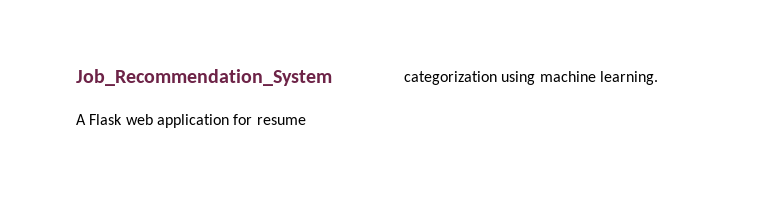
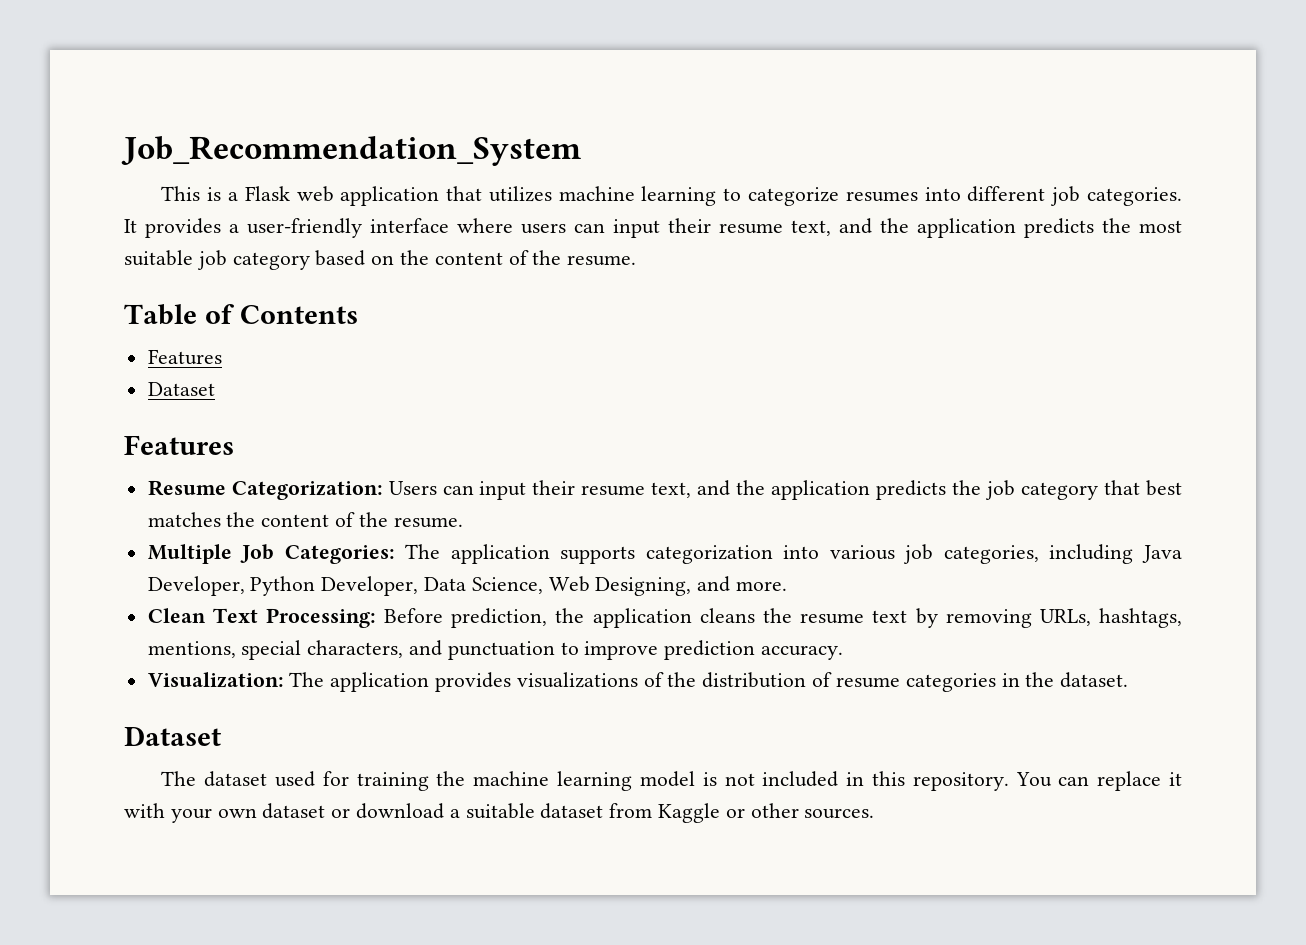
[76,114,306,128] [404,71,658,85] A Flask web application for resume categorization using machine learning. -> [161,186,1183,206] [124,218,1182,238] [124,250,637,270] [124,304,358,325] [147,349,222,365] [147,382,215,396] [124,435,234,455] [147,480,1182,500] [147,512,463,528] [147,544,1182,564] [147,576,788,596] [147,608,1182,628] [147,640,844,660] [147,672,1129,692] [124,726,221,746] [161,771,1183,791] [124,803,875,823] This is a Flask web application that utilizes machine learning to categorize resumes into different job categories. It provides a user-friendly interface where users can input their resume text, and the application predicts the most suitable job category based on the content of the resume. // Table of Contents // Features // Dataset // Features // Resume Categorization: Users can input their resume text, and the application predicts the job category that best matches the content of the resume. // Multiple Job Categories: The application supports categorization into various job categories, including Java Developer, Python Developer, Data Science, Web Designing, and more. // Clean Text Processing: Before prediction, the application cleans the resume text by removing URLs, hashtags, mentions, special characters, and punctuation to improve prediction accuracy. // Visualization: The application provides visualizations of the distribution of resume categories in the dataset. // Dataset // The dataset used for training the machine learning model is not included in this repository. You can replace it with your own dataset or download a suitable dataset from Kaggle or other sources.

